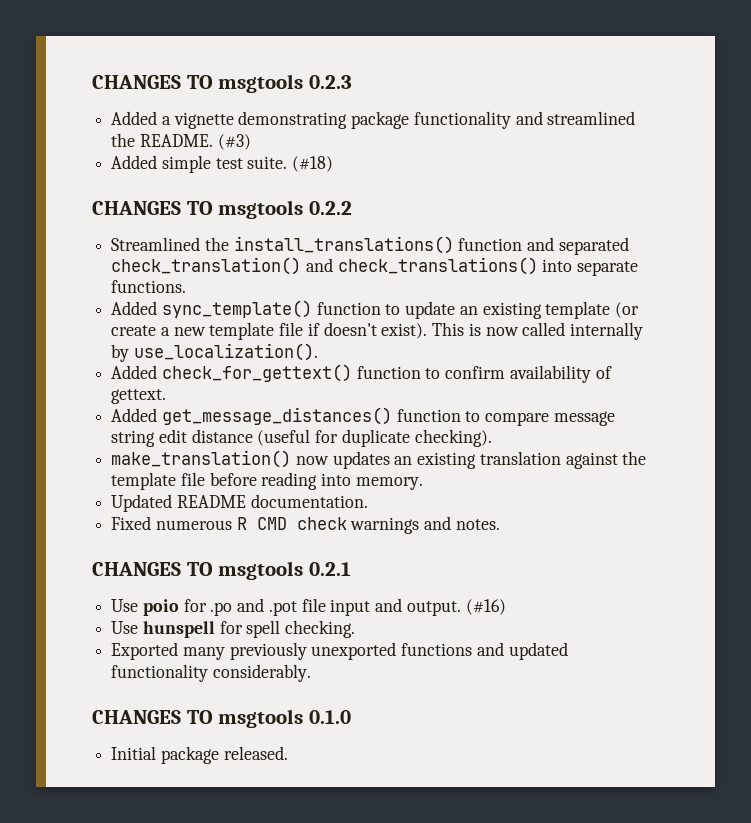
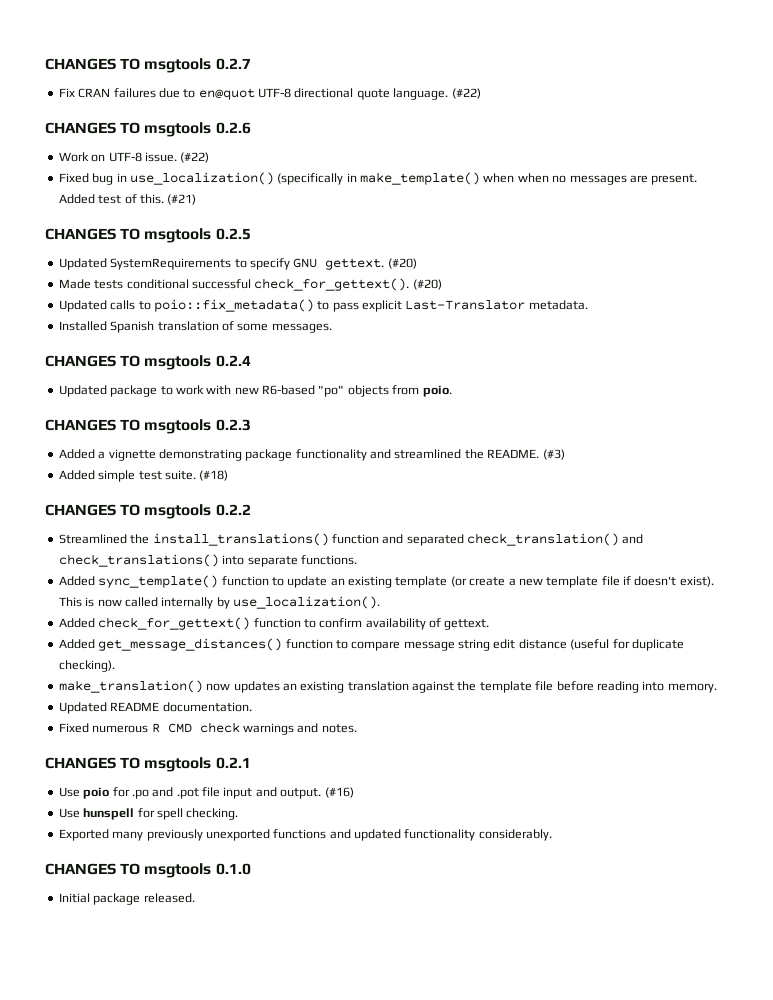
[92,74,304,93] CHANGES TO msgtools -> [45,58,251,73] [58,88,481,100] [45,122,251,137] [58,152,210,163] [58,172,698,185] [58,194,197,205] [45,228,251,243] [58,258,417,270] [58,278,442,291] [58,299,588,312] [58,321,332,333] [45,355,251,370] [58,385,452,397] [45,419,212,434] CHANGES TO msgtools 0.2.7 // Fix CRAN failures due to en@quot UTF-8 directional quote language. (#22) // CHANGES TO msgtools 0.2.6 // Work on UTF-8 issue. (#22) // Fixed bug in use_localization() (specifically in make_template() when when no messages are present. Added test of this. (#21) // CHANGES TO msgtools 0.2.5 // Updated SystemRequirements to specify GNU gettext. (#20) // Made tests conditional successful check_for_gettext(). (#20) // Updated calls to poio::fix_metadata() to pass explicit Last-Translator metadata. // Installed Spanish translation of some messages. // CHANGES TO msgtools 0.2.4 // Updated package to work with new R6-based "po" objects from poio. // CHANGES TO msgtools

